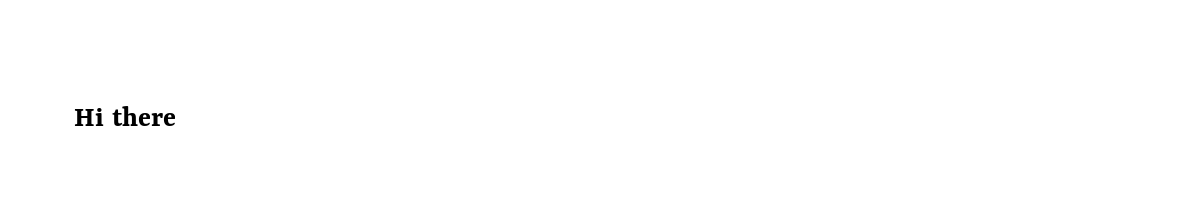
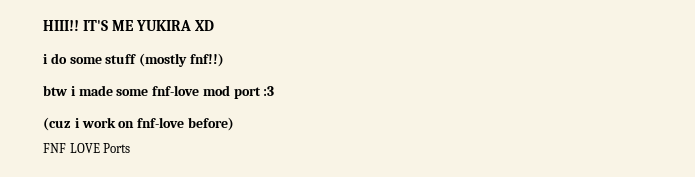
[74,106,176,126] Hi there -> [43,20,215,31] [43,53,224,67] [43,85,275,99] [43,117,234,131] [43,143,131,153] HIII!! IT'S ME YUKIRA XD // i do some stuff (mostly fnf!!) // btw i made some fnf-love mod port :3 // (cuz i work on fnf-love before) // FNF LOVE Ports

